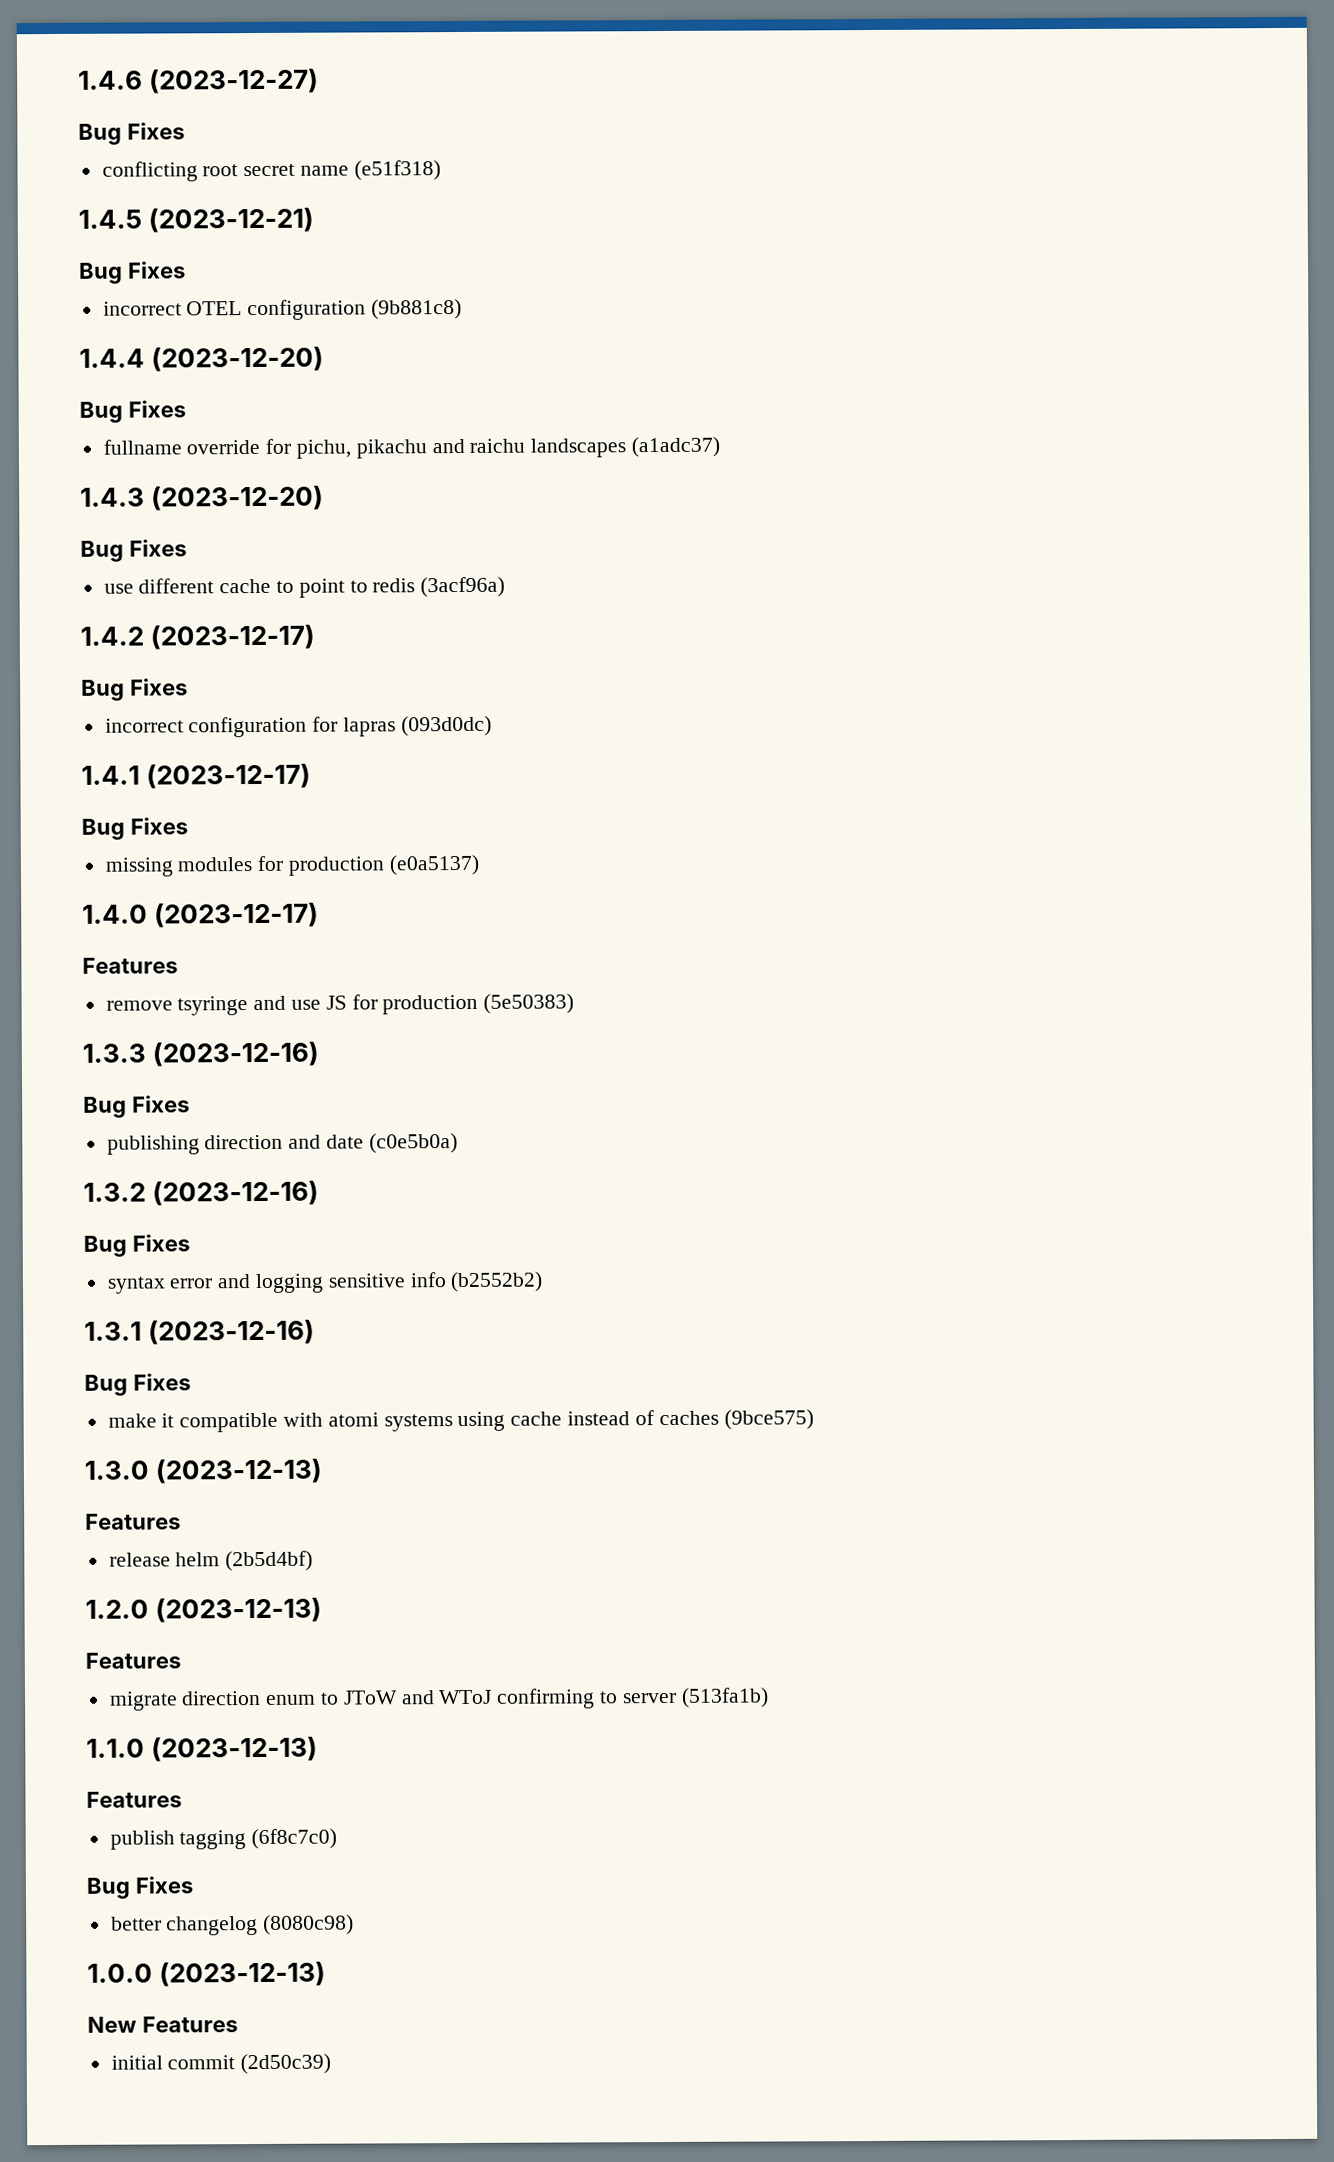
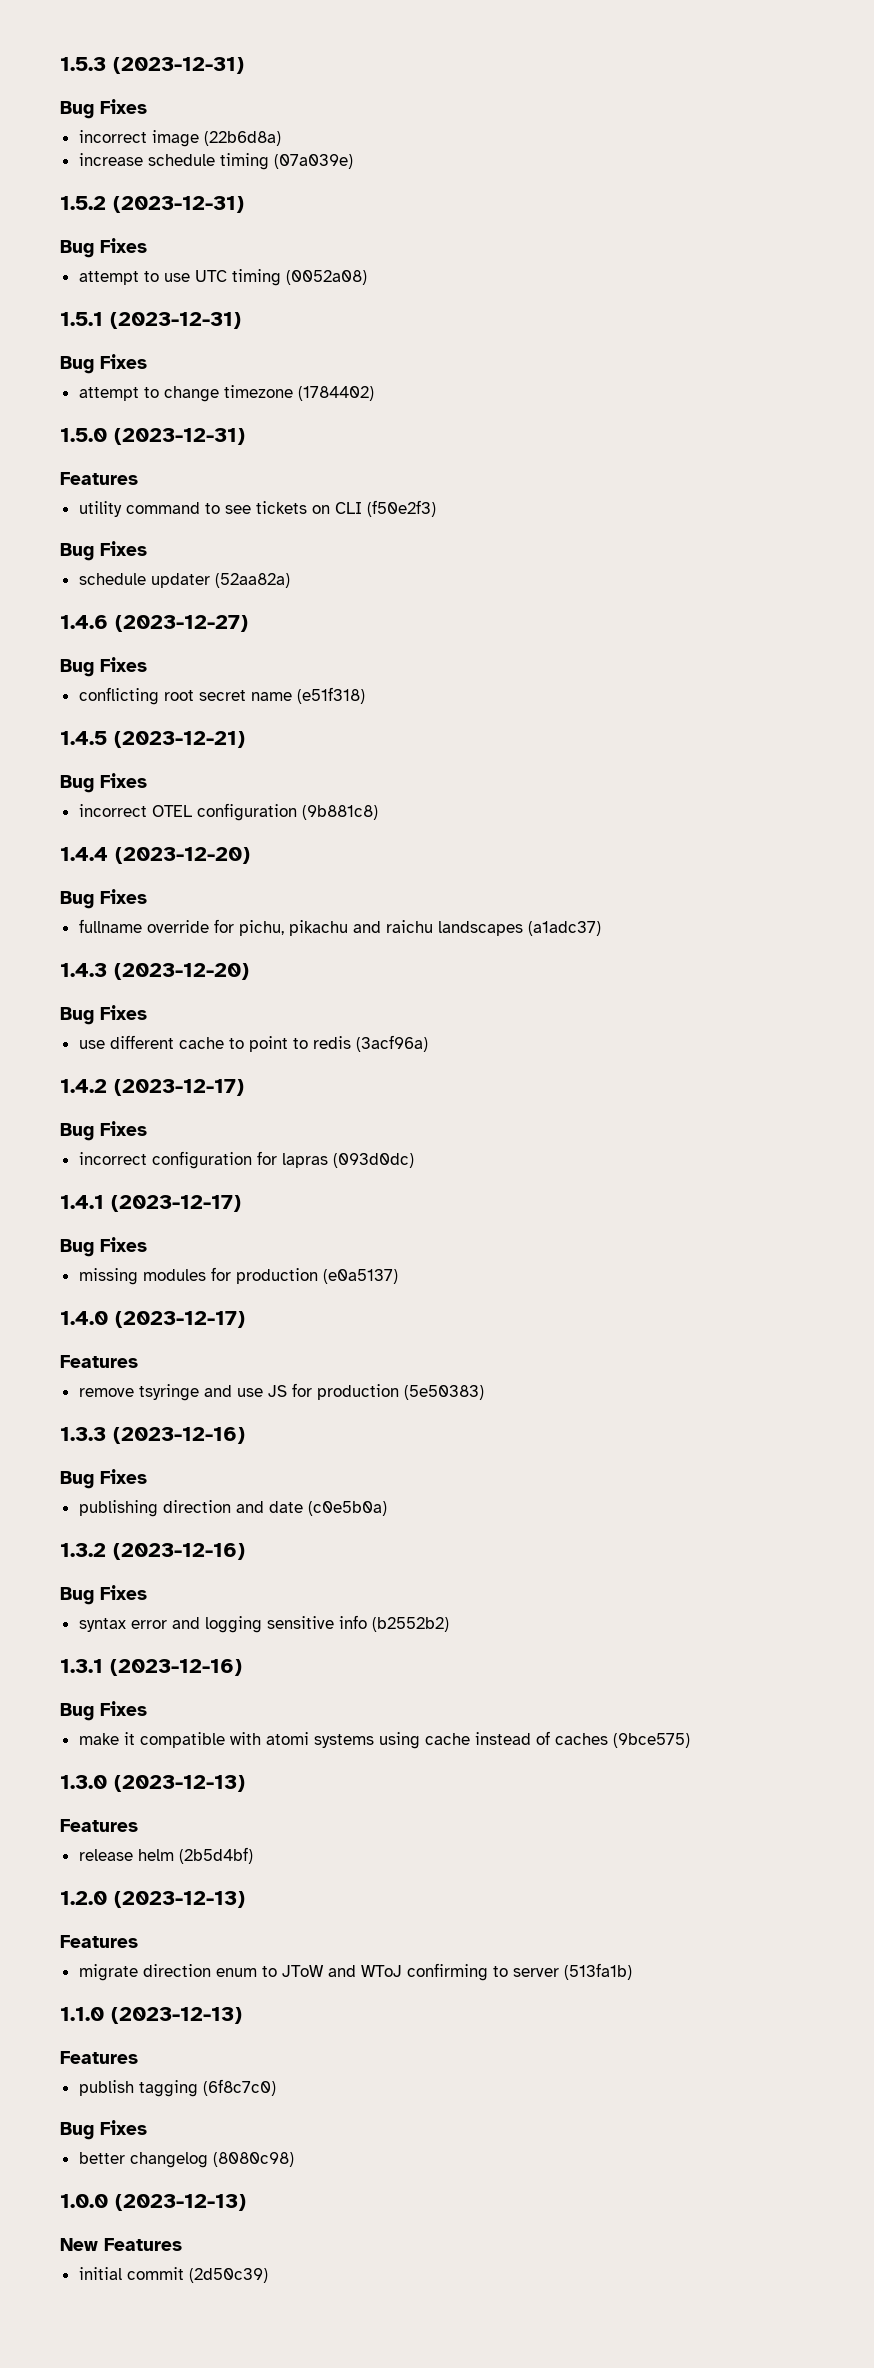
(78, 80) none -> [60,57,244,74] [60,99,147,119] [78,130,281,147] [78,153,353,170] [60,196,244,213] [60,238,147,258] [78,269,367,286] [60,312,241,329] [60,354,147,374] [78,385,374,402] [60,428,245,445] [60,472,138,485] [78,500,436,517] [60,541,147,561] [78,573,290,588] 1.5.3 (2023-12-31) // Bug Fixes // incorrect image (22b6d8a) // increase schedule timing (07a039e) // 1.5.2 (2023-12-31) // Bug Fixes // attempt to use UTC timing (0052a08) // 1.5.1 (2023-12-31) // Bug Fixes // attempt to change timezone (1784402) // 1.5.0 (2023-12-31) // Features // utility command to see tickets on CLI (f50e2f3) // Bug Fixes // schedule updater (52aa82a) //

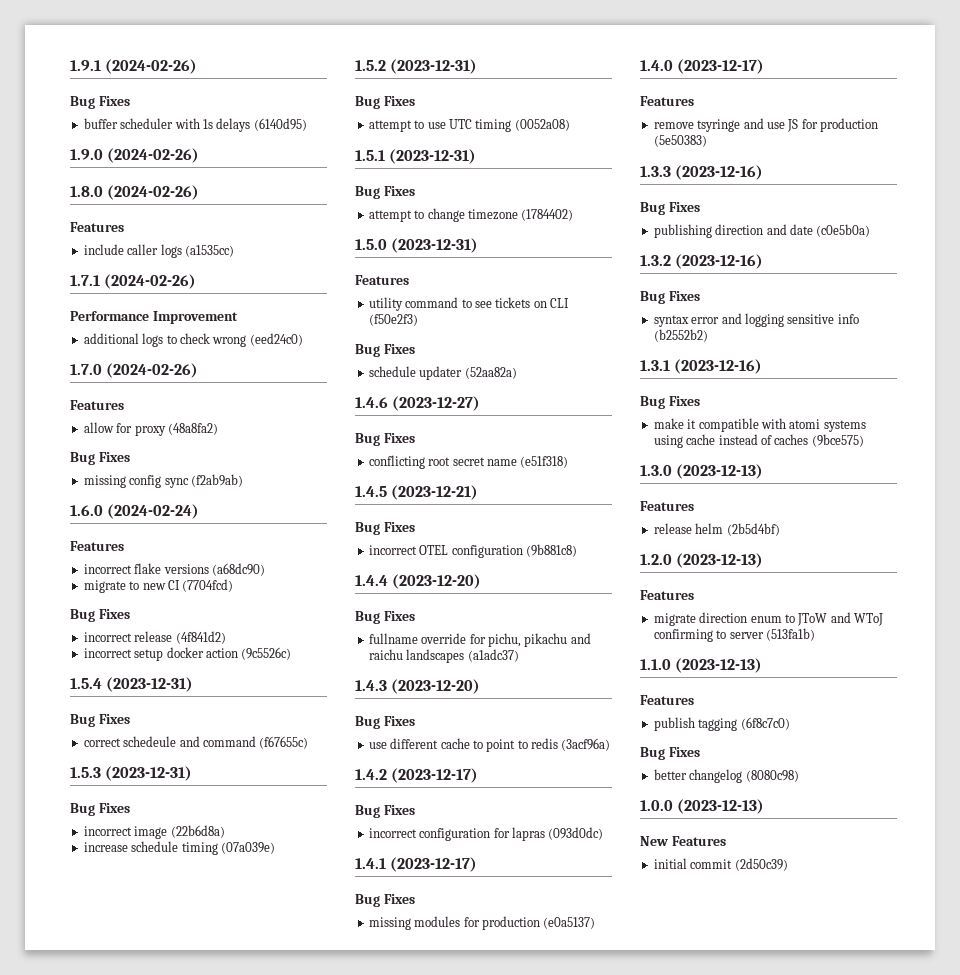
(60, 64) none -> [70,59,198,74] [70,96,130,109] [83,118,307,132] [70,148,200,163] [70,185,200,200] [70,222,124,232] [83,244,234,258] [70,274,197,289] [70,311,238,324] [83,333,303,347] [70,363,199,378] [70,400,124,410] [83,422,218,436] [70,452,130,465] [83,474,243,488] [70,504,200,519] [70,541,124,551] [83,563,265,576] [83,579,234,593] [70,609,130,622] [83,631,226,644] [83,647,292,661] [70,677,194,692] [70,714,130,727] [83,736,309,749] 1.9.1 (2024-02-26) // Bug Fixes // buffer scheduler with 1s delays (6140d95) // 1.9.0 (2024-02-26) // 1.8.0 (2024-02-26) // Features // include caller logs (a1535cc) // 1.7.1 (2024-02-26) // Performance Improvement // additional logs to check wrong (eed24c0) // 1.7.0 (2024-02-26) // Features // allow for proxy (48a8fa2) // Bug Fixes // missing config sync (f2ab9ab) // 1.6.0 (2024-02-24) // Features // incorrect flake versions (a68dc90) // migrate to new CI (7704fcd) // Bug Fixes // incorrect release (4f841d2) // incorrect setup docker action (9c5526c) // 1.5.4 (2023-12-31) // Bug Fixes // correct schedeule and command (f67655c) //

